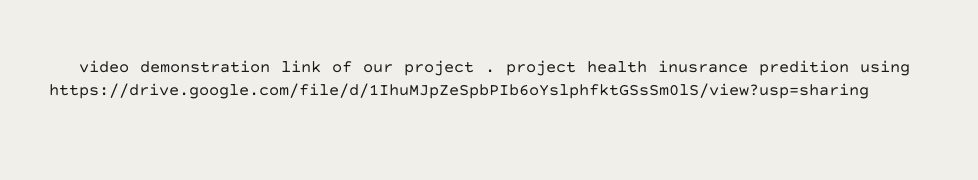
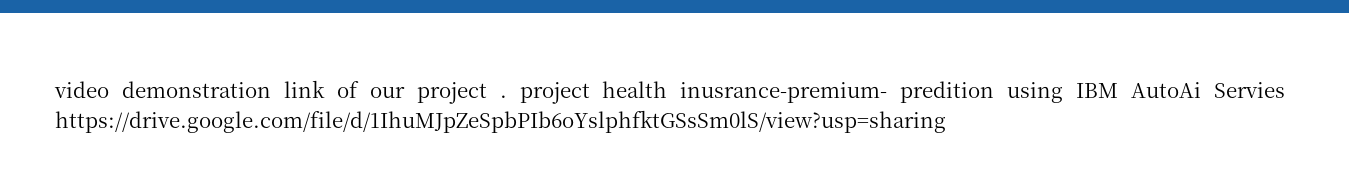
[657,60,748,73] inusrance -> [680,82,888,103] inusrance-premium-
(910, 68) none -> [1076,82,1285,98] IBM AutoAi Servies

